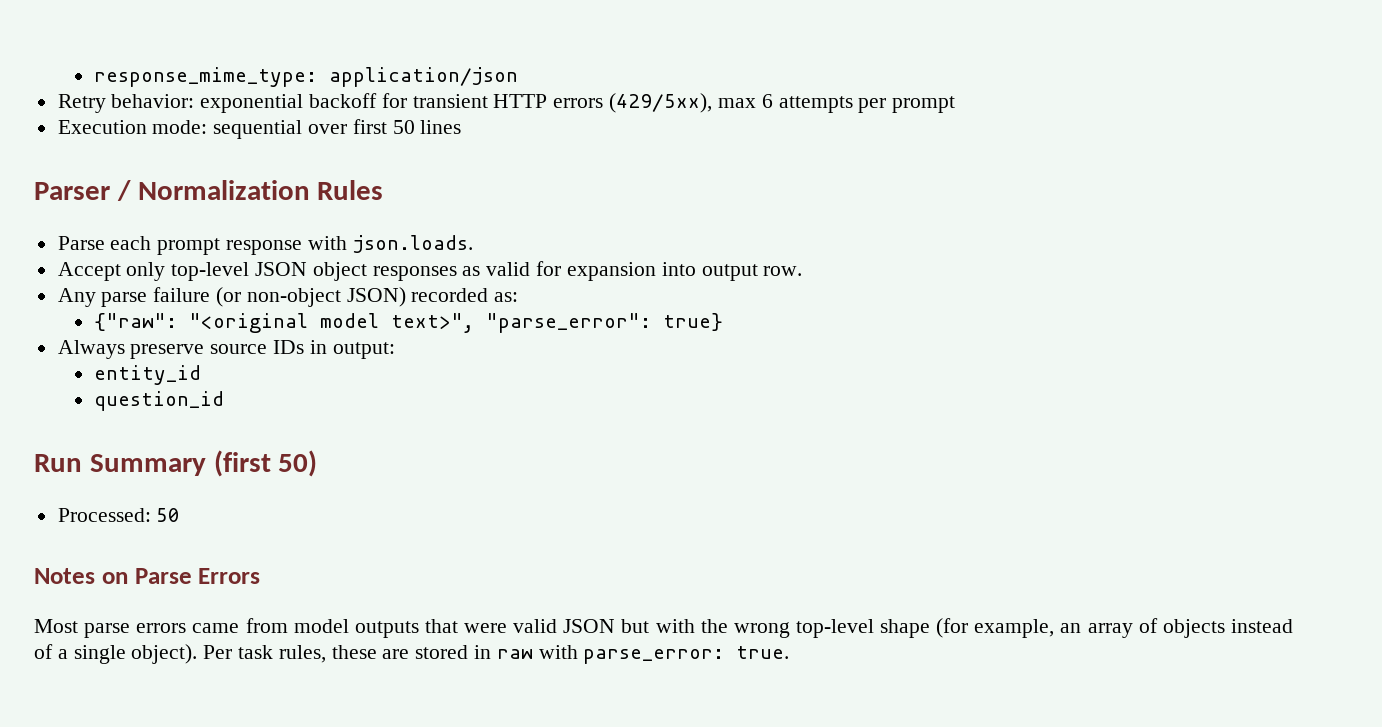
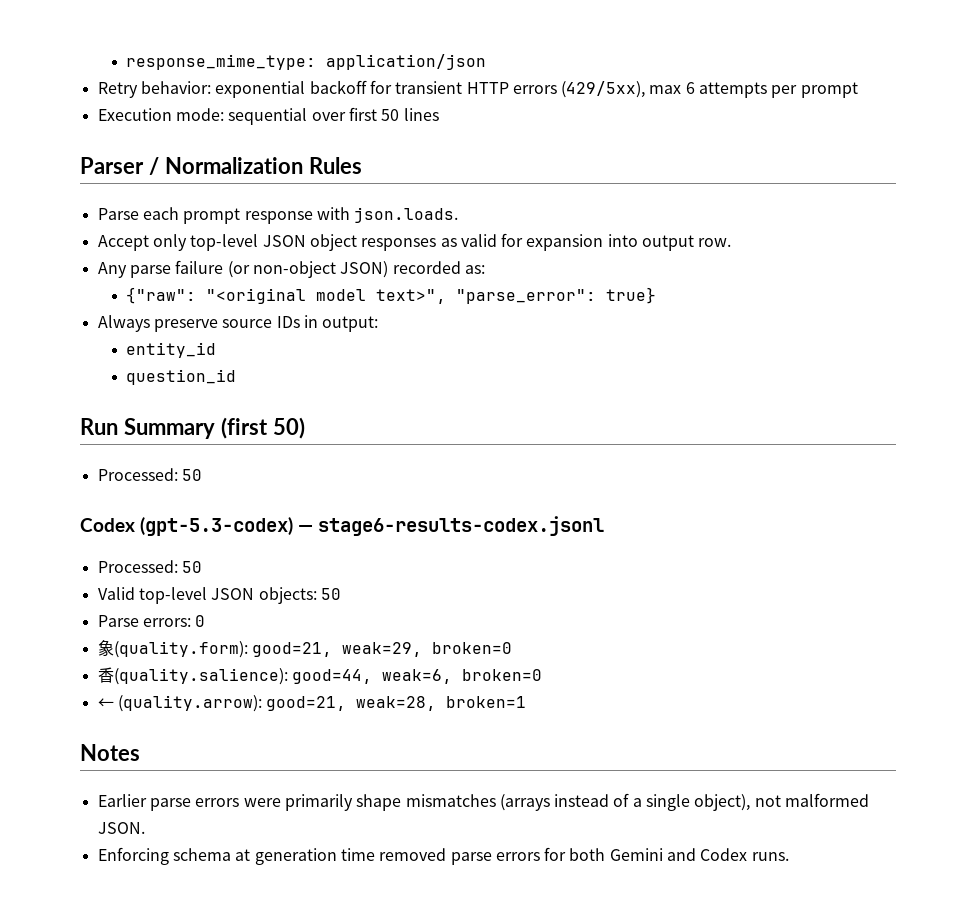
[34,568,261,584] [34,618,1294,638] [34,644,790,664] Notes on Parse Errors // Most parse errors came from model outputs that were valid JSON but with the wrong top-level shape (for example, an array of objects instead of a single object). Per task rules, these are stored in raw with parse_error: true. -> [80,516,605,536] [97,560,202,573] [97,587,341,604] [97,615,206,627] [97,640,512,658] [97,667,542,685] [97,695,527,712] [80,744,140,761] [97,793,870,811] [97,822,145,834] [97,847,789,865] Codex (gpt-5.3-codex) — stage6-results-codex.jsonl // Processed: 50 // Valid top-level JSON objects: 50 // Parse errors: 0 // 象(quality.form): good=21, weak=29, broken=0 // 香(quality.salience): good=44, weak=6, broken=0 // ← (quality.arrow): good=21, weak=28, broken=1 // Notes // Earlier parse errors were primarily shape mismatches (arrays instead of a single object), not malformed JSON. // Enforcing schema at generation time removed parse errors for both Gemini and Codex runs.

